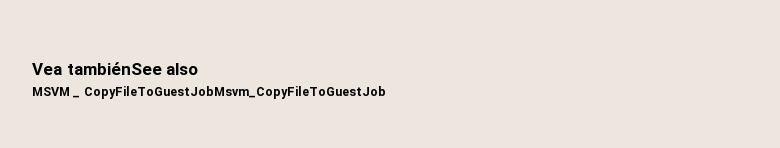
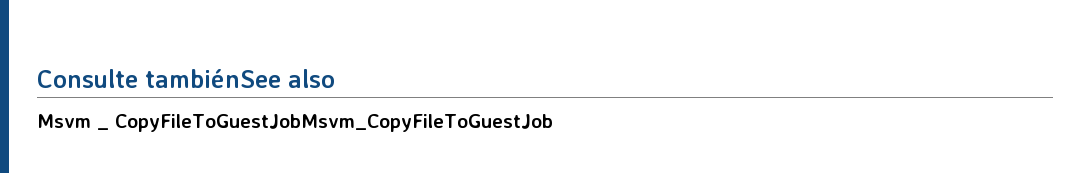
[32,63,62,75] Vea -> [37,69,138,88] Consulte
[32,87,70,96] MSVM -> [37,114,91,128] Msvm

